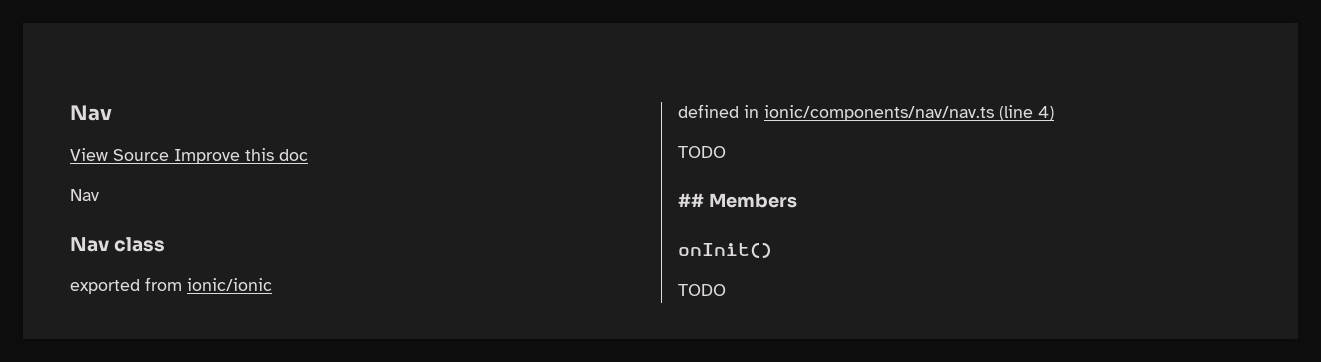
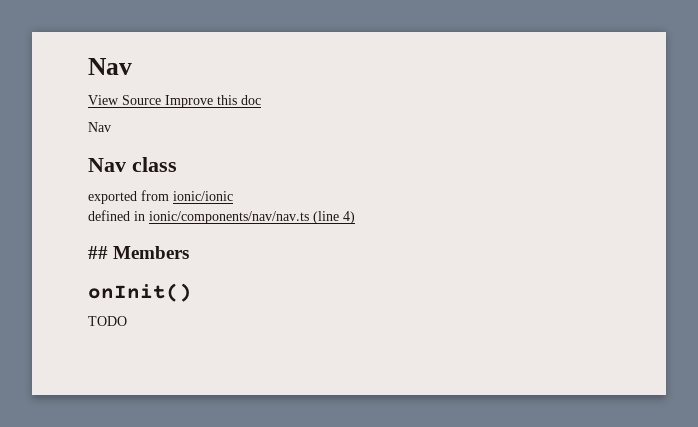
[678,146,726,158] // TODO -> (355, 217) none

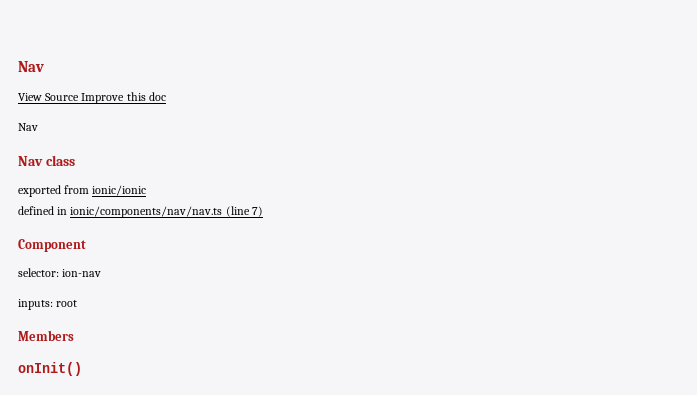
[343,211,355,224] [88,246,108,259] 4) // ## -> [251,206,263,217] [18,239,86,252] [18,268,102,277] [18,299,78,310] 7) // Component // selector: ion-nav // inputs: root //
[88,316,127,326] // TODO -> (82, 369) none

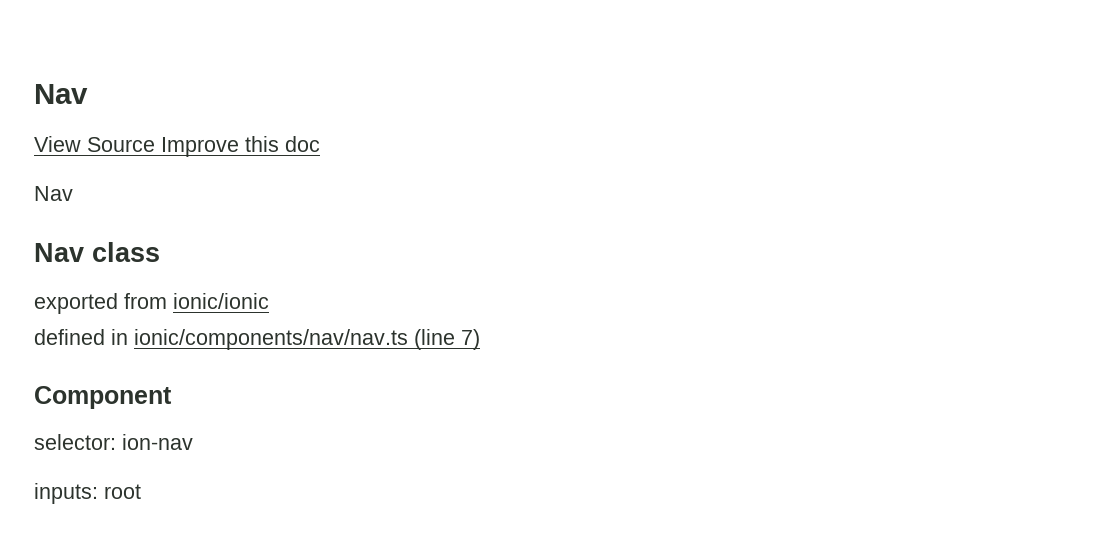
[18,330,74,341] [18,362,82,376] // Members // onInit() -> (141, 491) none

